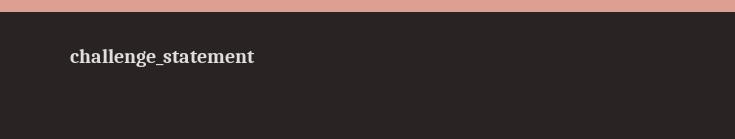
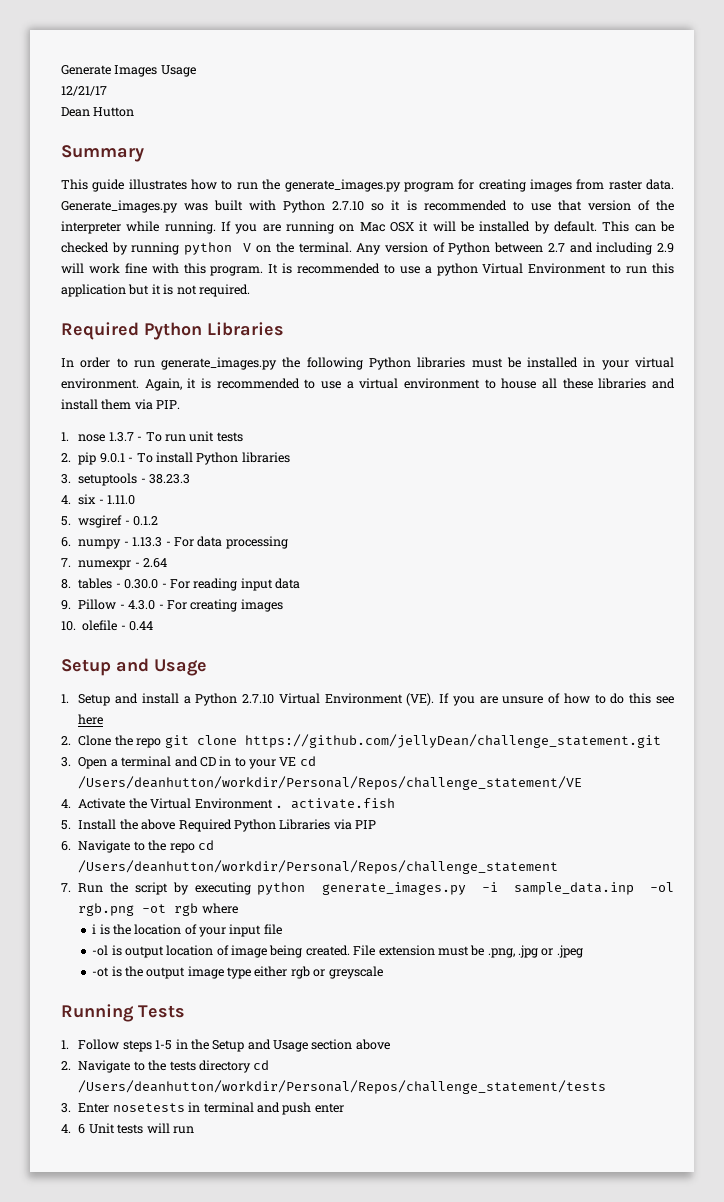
[70,48,255,67] challenge_statement -> [61,65,196,77] [61,86,107,96] [61,107,135,117] [61,145,144,162] [61,179,674,192] [61,200,675,213] [61,221,674,234] [61,242,674,255] [61,263,674,276] [61,284,250,297] [61,322,284,340] [61,357,675,370] [61,378,675,391] [61,399,181,410] [61,431,243,442] [61,452,290,465] [61,473,191,486] [61,494,136,505] [61,515,159,528] [61,536,288,549] [61,558,168,570] [61,578,301,591] [61,599,283,612] [61,620,153,631] [61,658,207,676] [61,693,674,706] [78,714,104,725] [61,734,661,748] [61,756,316,769] [78,776,583,790] [61,798,395,809] [61,819,377,832] [61,840,214,853] [78,860,559,874] [61,882,674,895] [78,903,238,916] [92,924,282,937] [92,945,583,958] [92,966,383,979] [61,1004,185,1022] [61,1039,390,1052] [61,1060,270,1073] [78,1080,607,1094] [61,1102,344,1115] [61,1123,194,1134] Generate Images Usage // 12/21/17 // Dean Hutton // Summary // This guide illustrates how to run the generate_images.py program for creating images from raster data. Generate_images.py was built with Python 2.7.10 so it is recommended to use that version of the interpreter while running. If you are running on Mac OSX it will be installed by default. This can be checked by running python V on the terminal. Any version of Python between 2.7 and including 2.9 will work fine with this program. It is recommended to use a python Virtual Environment to run this application but it is not required. // Required Python Libraries // In order to run generate_images.py the following Python libraries must be installed in your virtual environment. Again, it is recommended to use a virtual environment to house all these libraries and install them via PIP. // 1. nose 1.3.7 - To run unit tests // 2. pip 9.0.1 - To install Python libraries // 3. setuptools - 38.23.3 // 4. six - 1.11.0 // 5. wsgiref - 0.1.2 // 6. numpy - 1.13.3 - For data processing // 7. numexpr - 2.64 // 8. tables - 0.30.0 - For reading input data // 9. Pillow - 4.3.0 - For creating images // 10. olefile - 0.44 // Setup and Usage // 1. Setup and install a Python 2.7.10 Virtual Environment (VE). If you are unsure of how to do this see here // 2. Clone the repo git clone https://github.com/jellyDean/challenge_statement.git // 3. Open a terminal and CD in to your VE cd /Users/deanhutton/workdir/Personal/Repos/challenge_statement/VE // 4. Activate the Virtual Environment . activate.fish // 5. Install the above Required Python Libraries via PIP // 6. Navigate to the repo cd /Users/deanhutton/workdir/Personal/Repos/challenge_statement // 7. Run the script by executing python generate_images.py -i sample_data.inp -ol rgb.png -ot rgb where // i is the location of your input file // -ol is output location of image being created. File extension must be .png, .jpg or .jpeg // -ot is the output image type either rgb or greyscale // Running Tests // 1. Follow steps 1-5 in the Setup and Usage section above // 2. Navigate to the tests directory cd /Users/deanhutton/workdir/Personal/Repos/challenge_statement/tests // 3. Enter nosetests in terminal and push enter // 4. 6 Unit tests will run

